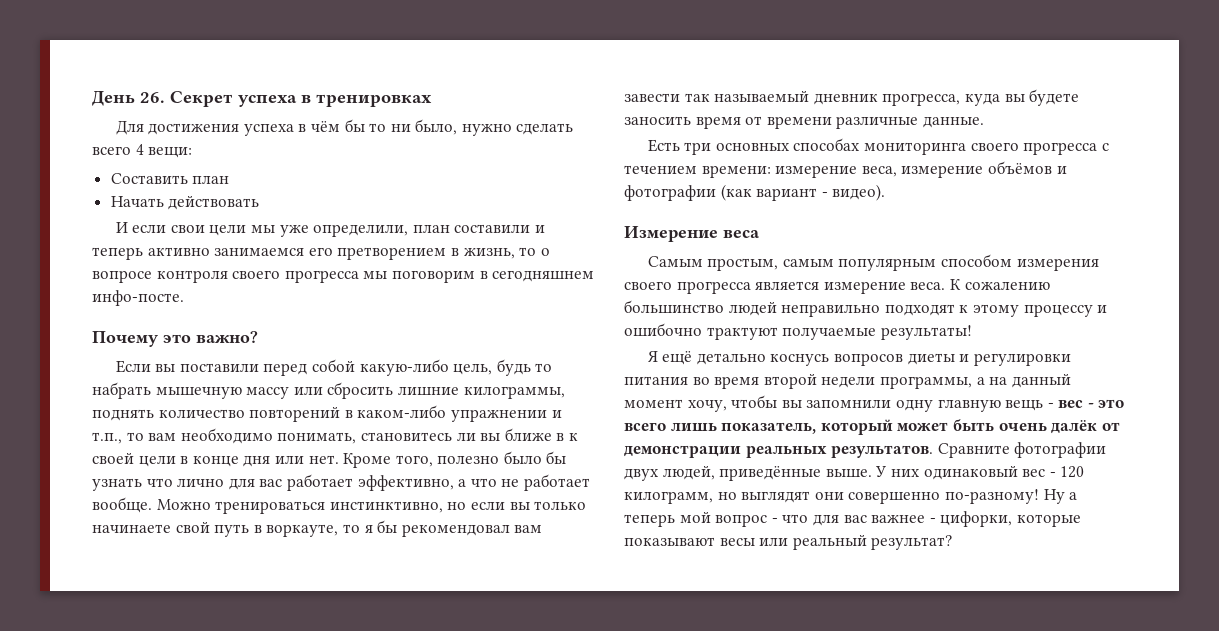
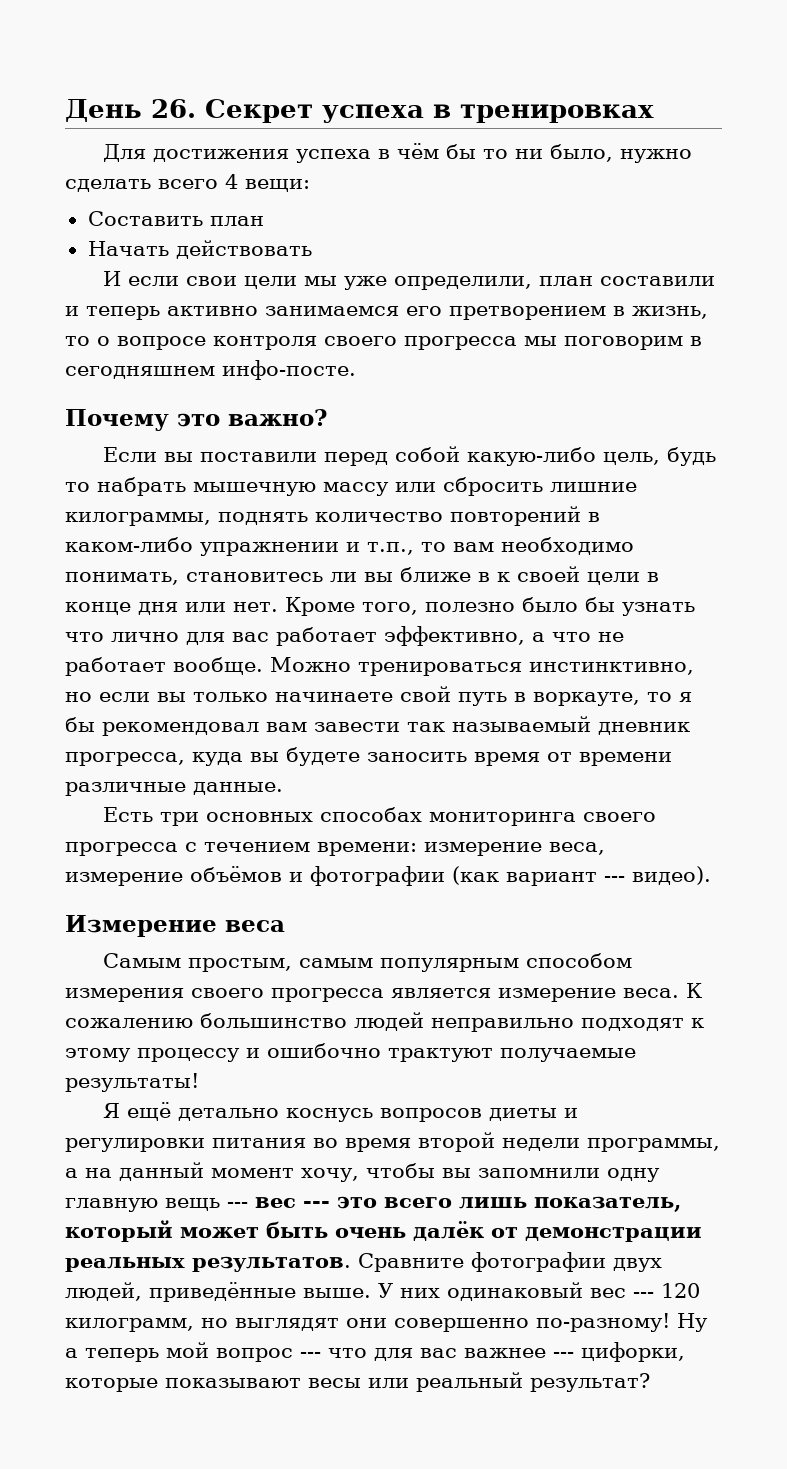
[821,192,828,197] - -> [604,876,625,882] ---
[1047,400,1094,408] - вес - -> [227,1197,330,1208] --- вес ---
[1049,472,1056,477] - -> [633,1292,654,1298] ---
[771,518,778,523] - -> [300,1352,321,1358] ---
[929,518,936,523] - -> [553,1352,574,1358] ---

